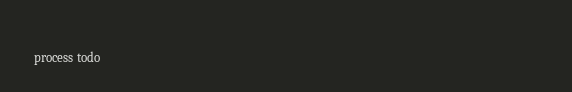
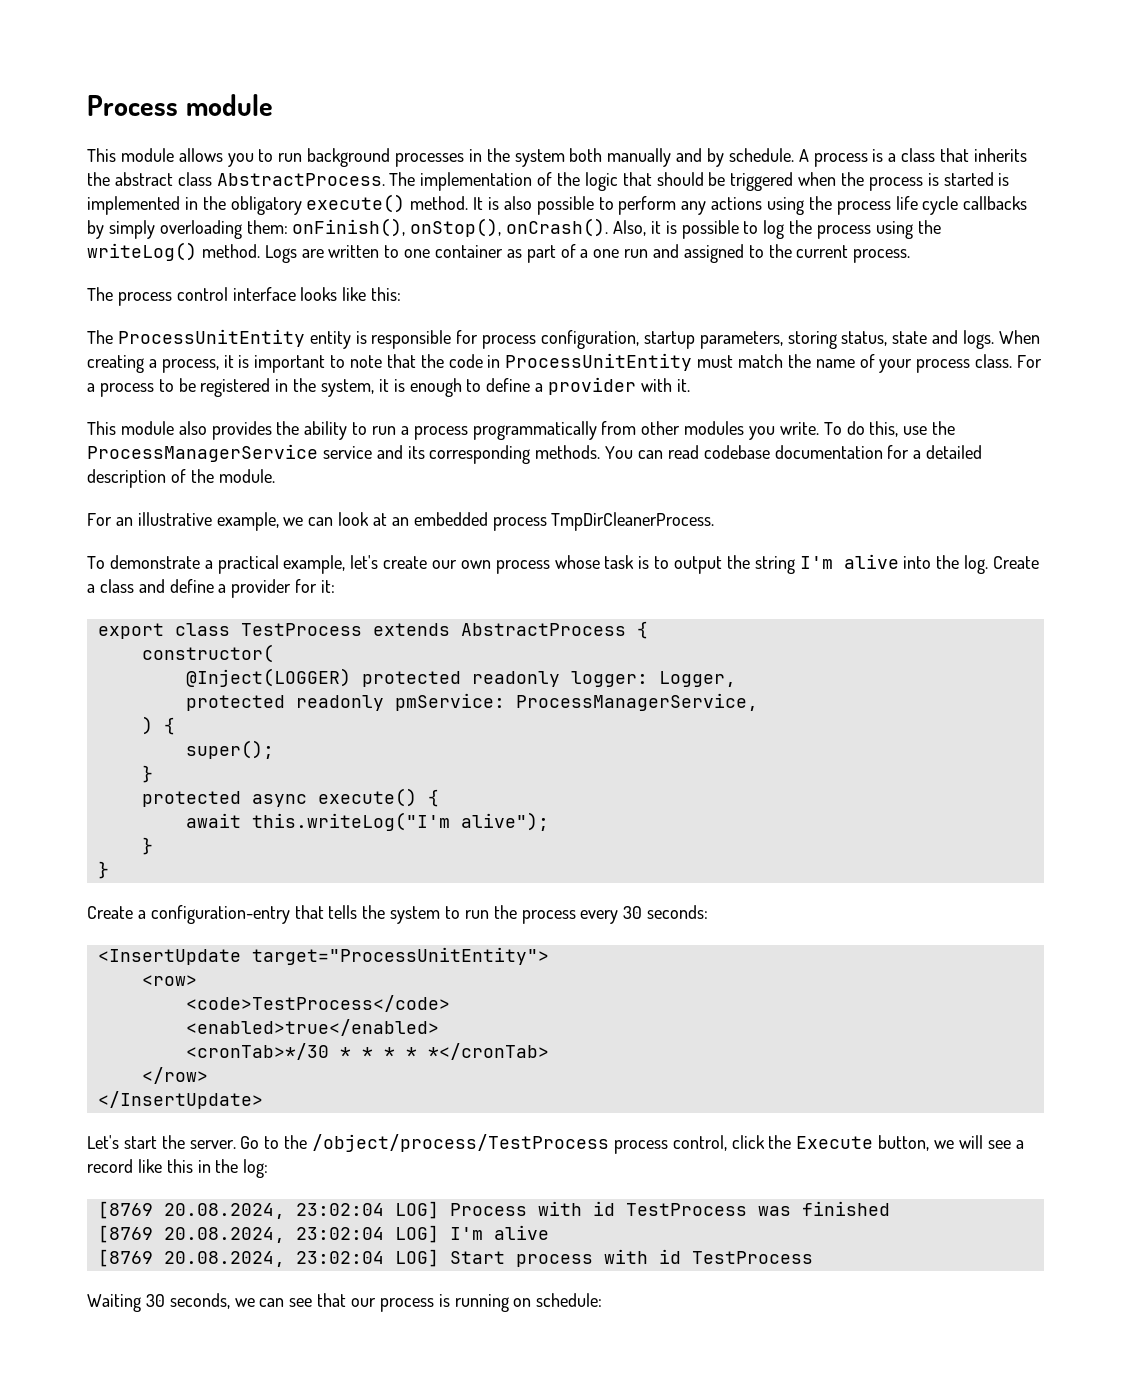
[34,51,100,65] process todo -> [87,94,273,116] [87,148,1027,167] [87,172,1010,191] [87,194,1028,215] [87,218,941,239] [87,242,911,263] [87,287,402,306] [87,329,1040,349] [87,353,1043,373] [87,377,690,397] [87,421,956,440] [87,444,983,464] [87,469,275,488] [87,512,715,531] [87,554,1040,574] [87,579,336,598] [97,621,648,639] [141,644,274,663] [185,668,736,687] [185,693,758,711] [141,716,175,735] [185,740,274,759] [141,765,153,783] [141,788,439,807] [185,812,549,831] [141,837,153,855] [97,861,109,879] [87,905,709,924] [97,947,549,965] [141,975,197,986] [185,995,450,1012] [185,1019,439,1036] [185,1043,549,1060] [141,1067,208,1084] [97,1091,263,1109] [87,1134,1024,1154] [87,1159,269,1178] [97,1201,890,1219] [97,1225,549,1243] [97,1249,813,1267] [87,1293,603,1312] Process module // This module allows you to run background processes in the system both manually and by schedule. A process is a class that inherits the abstract class AbstractProcess. The implementation of the logic that should be triggered when the process is started is implemented in the obligatory execute() method. It is also possible to perform any actions using the process life cycle callbacks by simply overloading them: onFinish(), onStop(), onCrash(). Also, it is possible to log the process using the writeLog() method. Logs are written to one container as part of a one run and assigned to the current process. // The process control interface looks like this: // The ProcessUnitEntity entity is responsible for process configuration, startup parameters, storing status, state and logs. When creating a process, it is important to note that the code in ProcessUnitEntity must match the name of your process class. For a process to be registered in the system, it is enough to define a provider with it. // This module also provides the ability to run a process programmatically from other modules you write. To do this, use the ProcessManagerService service and its corresponding methods. You can read codebase documentation for a detailed description of the module. // For an illustrative example, we can look at an embedded process TmpDirCleanerProcess. // To demonstrate a practical example, let's create our own process whose task is to output the string I'm alive into the log. Create a class and define a provider for it: // export class TestProcess extends AbstractProcess { // constructor( // @Inject(LOGGER) protected readonly logger: Logger, // protected readonly pmService: ProcessManagerService, // ) { // super(); // } // protected async execute() { // await this.writeLog("I'm alive"); // } // } // Create a configuration-entry that tells the system to run the process every 30 seconds: // <InsertUpdate target="ProcessUnitEntity"> // <row> // <code>TestProcess</code> // <enabled>true</enabled> // <cronTab>*/30 * * * * *</cronTab> // </row> // </InsertUpdate> // Let's start the server. Go to the /object/process/TestProcess process control, click the Execute button, we will see a record like this in the log: // [8769 20.08.2024, 23:02:04 LOG] Process with id TestProcess was finished // [8769 20.08.2024, 23:02:04 LOG] I'm alive // [8769 20.08.2024, 23:02:04 LOG] Start process with id TestProcess // Waiting 30 seconds, we can see that our process is running on schedule:

